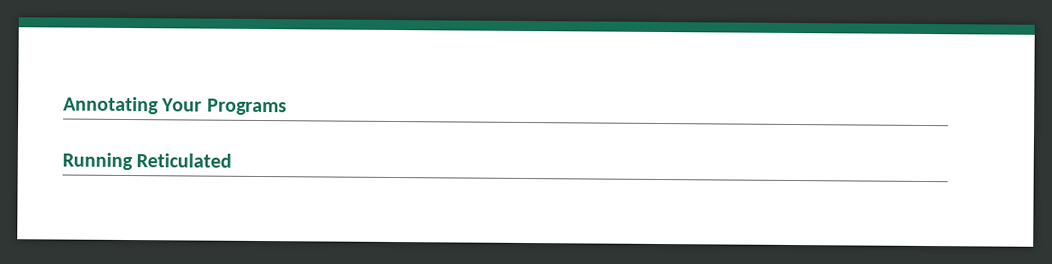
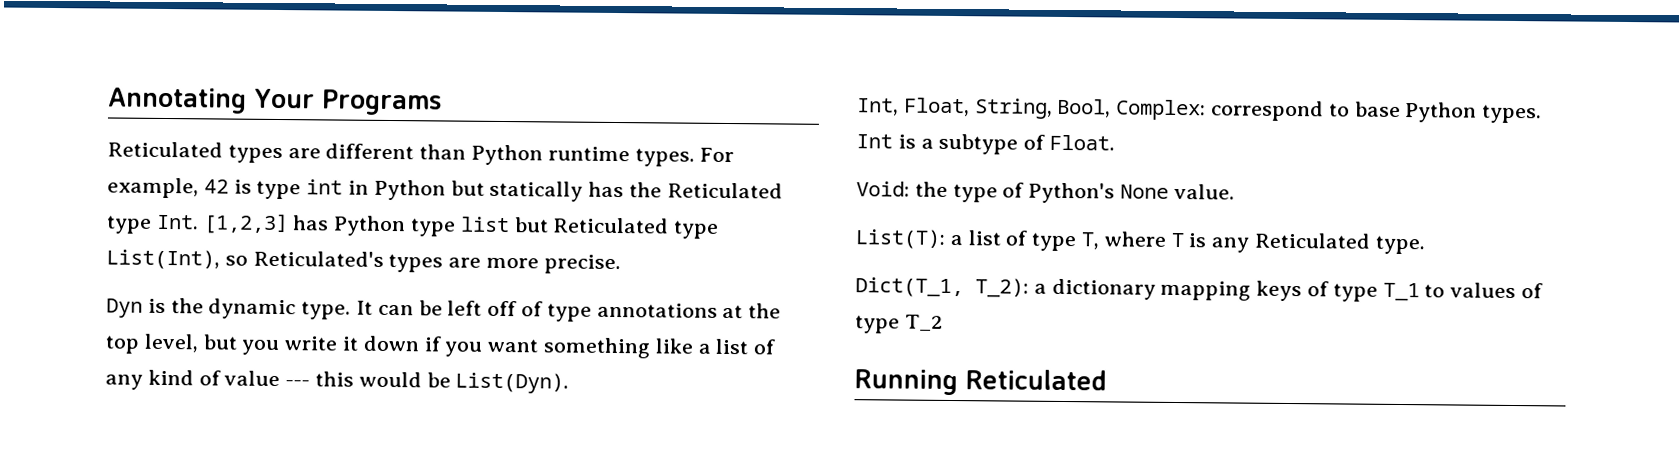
(287, 107) none -> [107,141,735,167] [107,177,783,202] [106,213,720,239] [106,249,621,275] [106,298,782,322] [105,333,777,359] [105,369,570,394] [857,97,1543,124] [856,133,1116,155] [856,181,1235,204] [855,229,1425,255] [855,277,1544,302] [855,314,943,334] // Reticulated types are different than Python runtime types. For example, 42 is type int in Python but statically has the Reticulated type Int. [1,2,3] has Python type list but Reticulated type List(Int), so Reticulated's types are more precise. // Dyn is the dynamic type. It can be left off of type annotations at the top level, but you write it down if you want something like a list of any kind of value --- this would be List(Dyn). // Int, Float, String, Bool, Complex: correspond to base Python types. Int is a subtype of Float. // Void: the type of Python's None value. // List(T): a list of type T, where T is any Reticulated type. // Dict(T_1, T_2): a dictionary mapping keys of type T_1 to values of type T_2

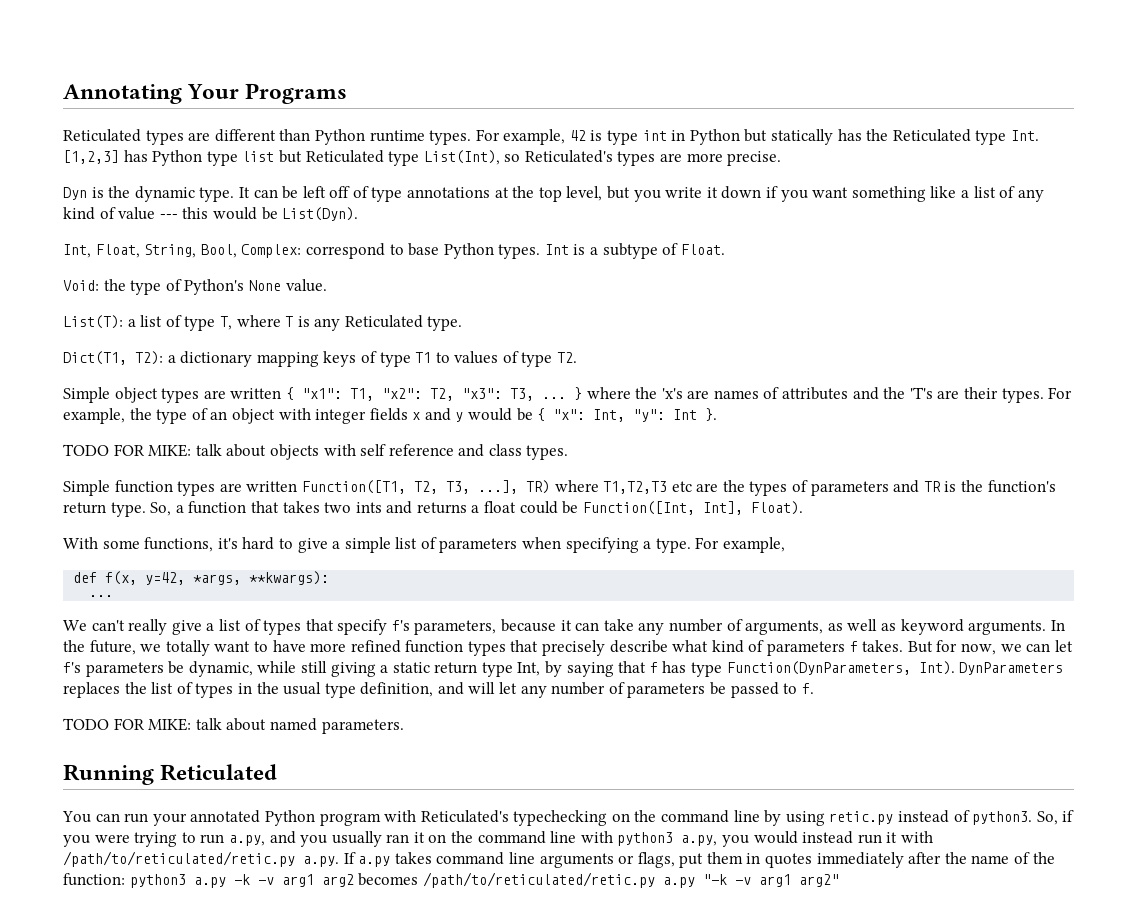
[855,277,1029,298] Dict(T_1, T_2): -> [63,351,163,365] Dict(T1, T2):
[1382,282,1420,302] T_1 -> [415,352,432,363] T1
[904,314,943,332] [854,369,1107,396] T_2 // Running Reticulated -> [557,352,578,363] [63,387,1073,403] [63,408,718,424] [63,444,569,460] [63,480,1056,496] [63,501,803,517] [63,537,786,553] [73,571,330,585] [89,595,114,597] [63,619,1065,635] [63,640,1073,656] [63,661,1064,677] [63,682,814,698] [63,718,404,734] [63,764,278,785] [62,810,1075,826] [63,831,933,847] [63,851,1055,868] [63,872,839,888] T2. // Simple object types are written { "x1": T1, "x2": T2, "x3": T3, ... } where the 'x's are names of attributes and the 'T's are their types. For example, the type of an object with integer fields x and y would be { "x": Int, "y": Int }. // TODO FOR MIKE: talk about objects with self reference and class types. // Simple function types are written Function([T1, T2, T3, ...], TR) where T1,T2,T3 etc are the types of parameters and TR is the function's return type. So, a function that takes two ints and returns a float could be Function([Int, Int], Float). // With some functions, it's hard to give a simple list of parameters when specifying a type. For example, // def f(x, y=42, *args, **kwargs): // ... // We can't really give a list of types that specify f's parameters, because it can take any number of arguments, as well as keyword arguments. In the future, we totally want to have more refined function types that precisely describe what kind of parameters f takes. But for now, we can let f's parameters be dynamic, while still giving a static return type Int, by saying that f has type Function(DynParameters, Int). DynParameters replaces the list of types in the usual type definition, and will let any number of parameters be passed to f. // TODO FOR MIKE: talk about named parameters. // Running Reticulated // You can run your annotated Python program with Reticulated's typechecking on the command line by using retic.py instead of python3. So, if you were trying to run a.py, and you usually ran it on the command line with python3 a.py, you would instead run it with /path/to/reticulated/retic.py a.py. If a.py takes command line arguments or flags, put them in quotes immediately after the name of the function: python3 a.py -k -v arg1 arg2 becomes /path/to/reticulated/retic.py a.py "-k -v arg1 arg2"

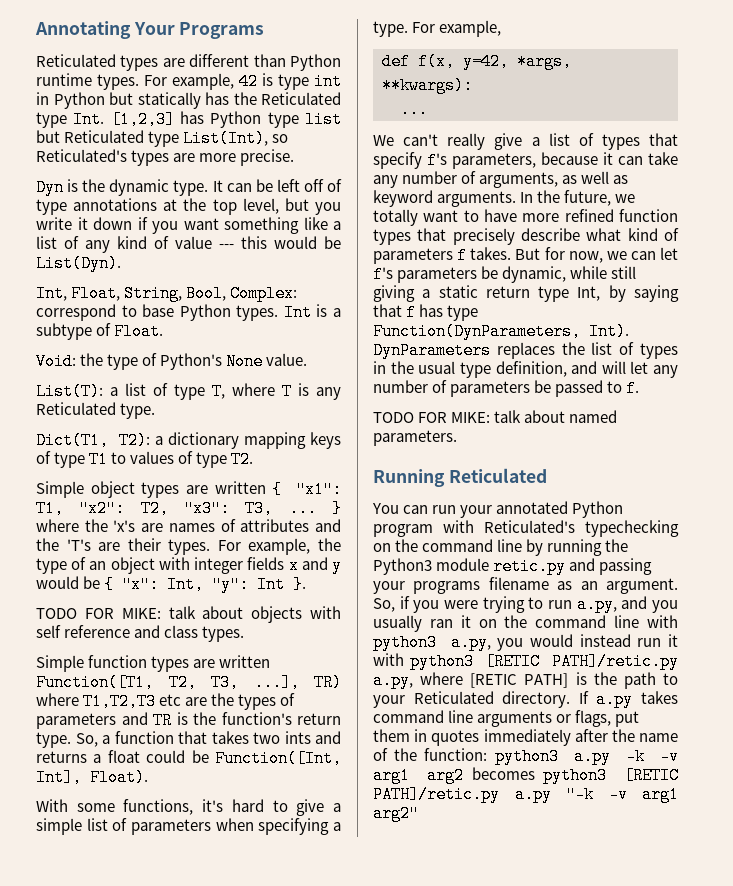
[785,810,1033,826] using retic.py instead of python3. -> [547,539,629,556] [373,558,653,575] [373,577,678,594] running the Python3 module retic.py and passing your programs filename as an argument.
[63,851,339,867] /path/to/reticulated/retic.py a.py. -> [409,653,679,670] [373,672,678,689] [373,691,571,708] python3 [RETIC PATH]/retic.py a.py, where [RETIC PATH] is the path to your Reticulated directory.
[422,872,655,888] /path/to/reticulated/retic.py -> [542,767,679,784] [373,786,500,803] python3 [RETIC PATH]/retic.py

